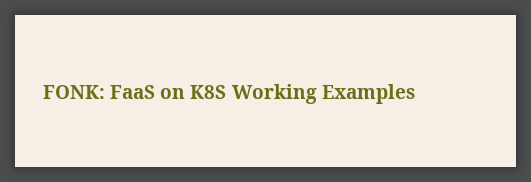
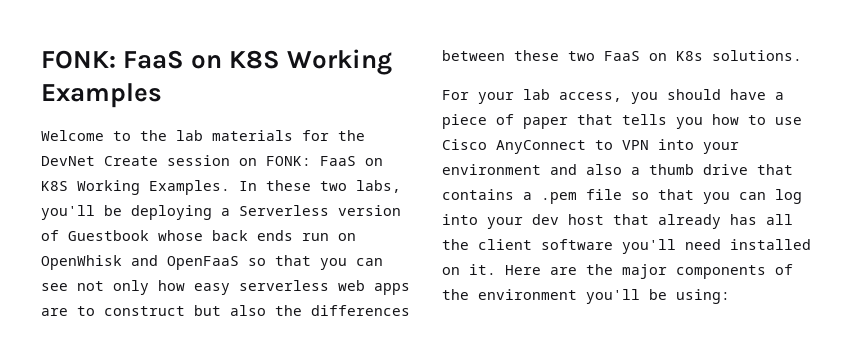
(415, 94) none -> [41,130,365,141] [41,155,383,166] [41,180,401,195] [41,205,401,220] [41,230,356,241] [41,255,383,270] [41,280,410,295] [41,305,410,316] [442,50,802,61] [442,89,784,104] [442,114,802,129] [442,139,739,154] [442,164,793,175] [442,189,802,204] [442,214,793,229] [442,239,811,254] [442,264,793,279] [442,289,730,304] // Welcome to the lab materials for the DevNet Create session on FONK: FaaS on K8S Working Examples. In these two labs, you'll be deploying a Serverless version of Guestbook whose back ends run on OpenWhisk and OpenFaaS so that you can see not only how easy serverless web apps are to construct but also the differences between these two FaaS on K8s solutions. // For your lab access, you should have a piece of paper that tells you how to use Cisco AnyConnect to VPN into your environment and also a thumb drive that contains a .pem file so that you can log into your dev host that already has all the client software you'll need installed on it. Here are the major components of the environment you'll be using:

